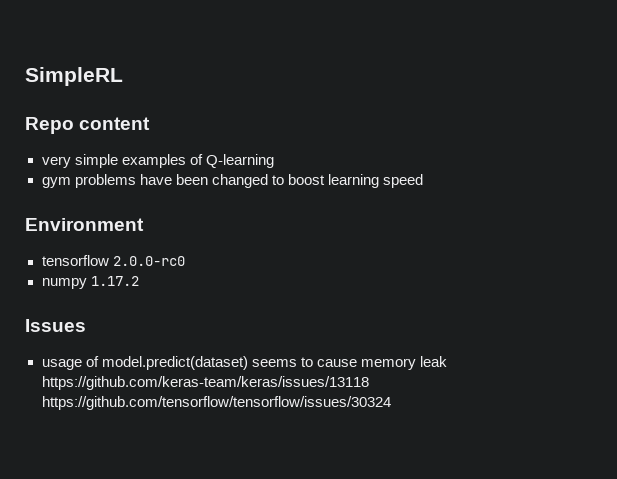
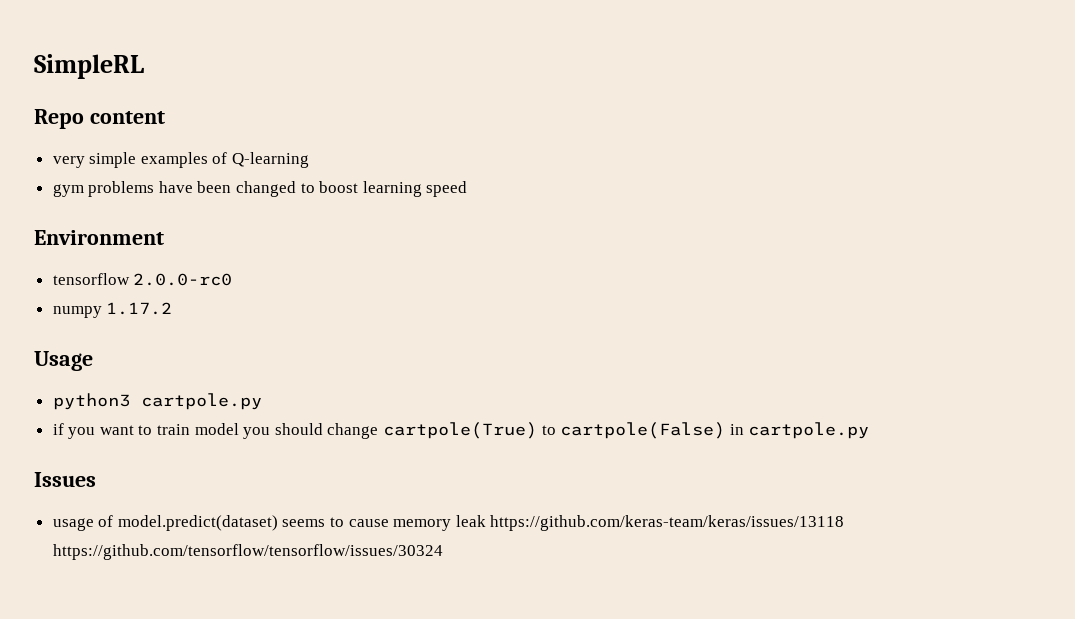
(139, 281) none -> [34,351,93,371] [52,393,262,410] [52,422,870,439] // Usage // python3 cartpole.py // if you want to train model you should change cartpole(True) to cartpole(False) in cartpole.py

